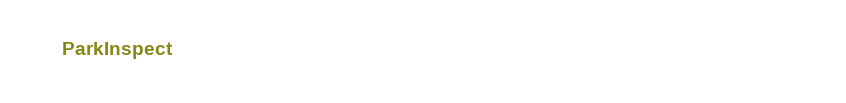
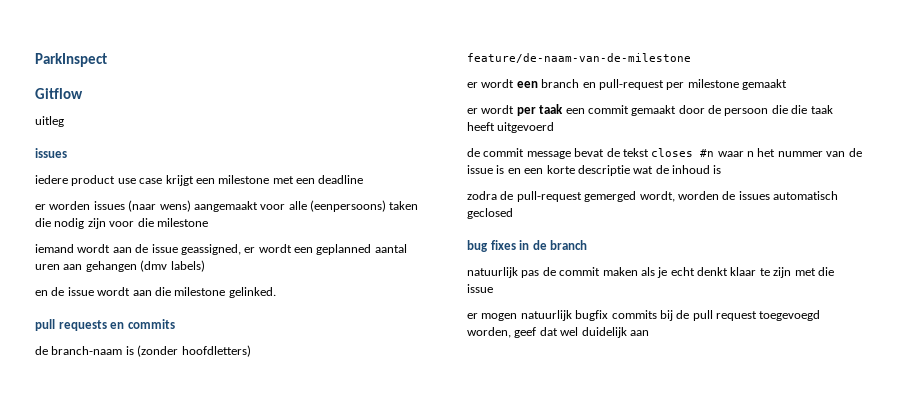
(173, 50) none -> [35,88,83,99] [35,116,64,127] [35,148,67,158] [35,175,364,186] [35,200,419,212] [35,218,208,229] [35,244,407,255] [35,260,205,272] [35,287,276,298] [35,319,175,331] [35,345,251,357] [467,53,691,63] [467,79,787,90] [467,104,833,116] [467,122,555,133] [467,148,862,159] [467,165,722,176] [467,191,838,202] [467,208,513,219] [467,240,588,252] [467,267,834,278] [467,284,493,293] [467,310,821,321] [467,327,649,338] // Gitflow // uitleg // issues // iedere product use case krijgt een milestone met een deadline // er worden issues (naar wens) aangemaakt voor alle (eenpersoons) taken die nodig zijn voor die milestone // iemand wordt aan de issue geassigned, er wordt een geplanned aantal uren aan gehangen (dmv labels) // en de issue wordt aan die milestone gelinked. // pull requests en commits // de branch-naam is (zonder hoofdletters) feature/de-naam-van-de-milestone // er wordt een branch en pull-request per milestone gemaakt // er wordt per taak een commit gemaakt door de persoon die die taak heeft uitgevoerd // de commit message bevat de tekst closes #n waar n het nummer van de issue is en een korte descriptie wat de inhoud is // zodra de pull-request gemerged wordt, worden de issues automatisch geclosed // bug fixes in de branch // natuurlijk pas de commit maken als je echt denkt klaar te zijn met die issue // er mogen natuurlijk bugfix commits bij de pull request toegevoegd worden, geef dat wel duidelijk aan

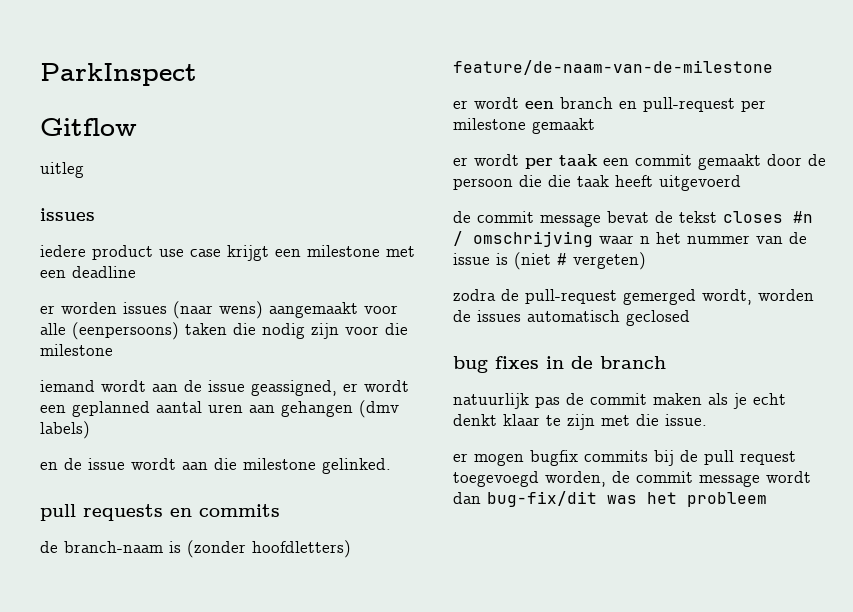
(715, 153) none -> [453,231,593,247] / omschrijving
[507,165,722,176] en een korte descriptie wat de inhoud is -> [514,252,646,270] (niet # vergeten)
[467,284,493,293] issue -> [665,414,707,426] issue.
[520,310,572,321] natuurlijk -> (524, 459) none
[514,327,649,338] geef dat wel duidelijk aan -> [612,471,811,487] [453,491,767,507] de commit message wordt dan bug-fix/dit was het probleem

